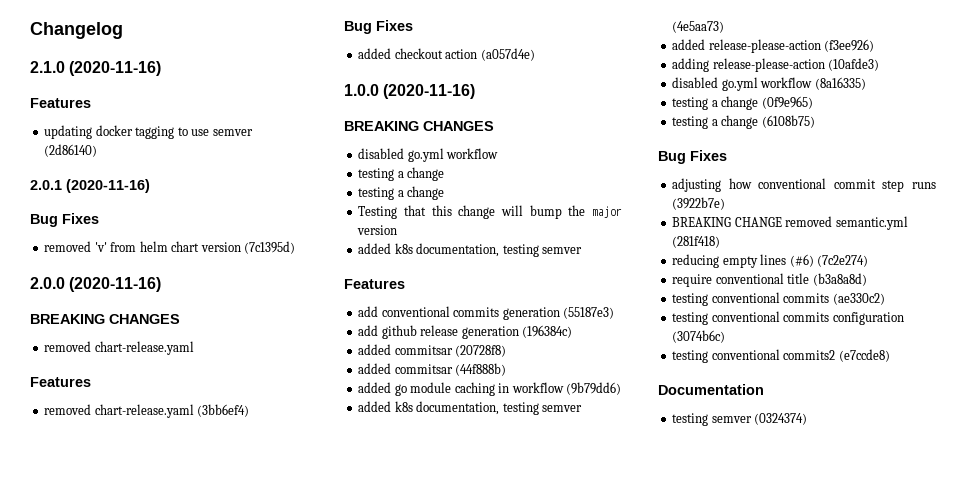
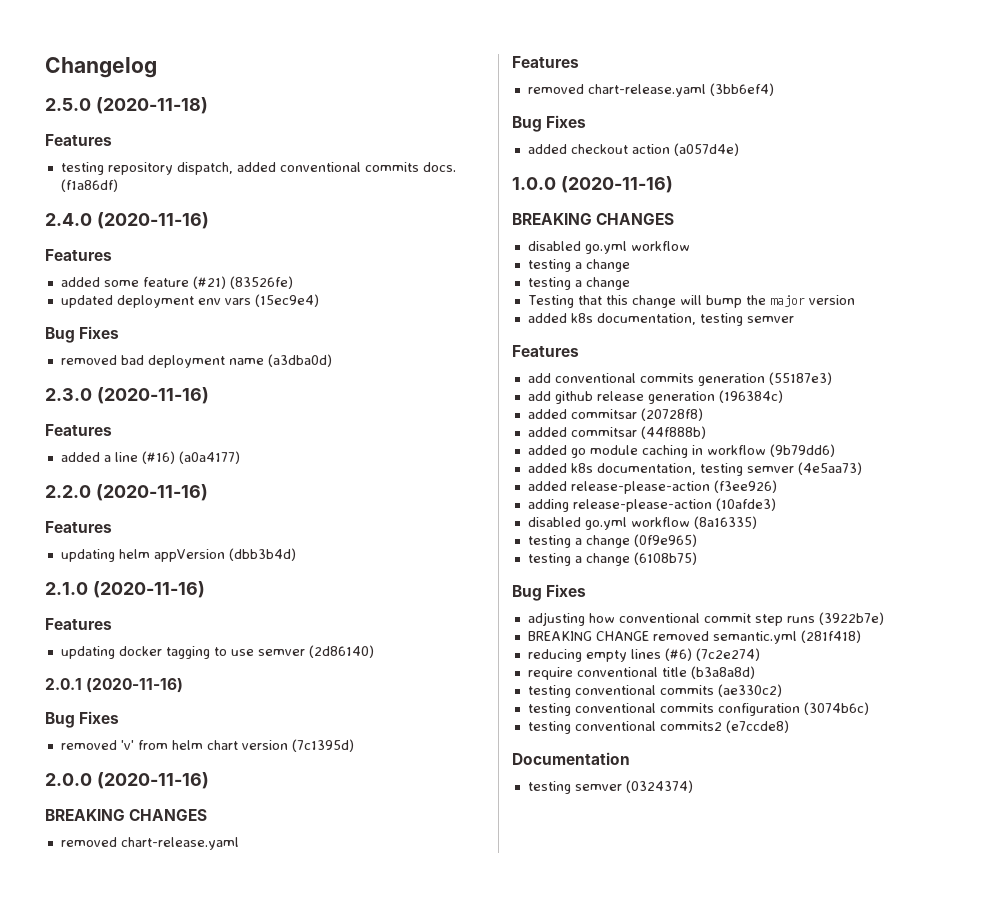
(123, 30) none -> [45,97,208,114] [45,134,112,146] [60,162,456,175] [60,179,118,192] [45,212,209,229] [45,249,112,261] [60,276,293,289] [60,294,319,308] [45,326,120,343] [60,354,332,368] [45,387,209,404] [45,424,112,436] [60,451,240,464] [45,484,208,501] [45,521,112,533] [60,548,296,562] // 2.5.0 (2020-11-18) // Features // testing repository dispatch, added conventional commits docs. (f1a86df) // 2.4.0 (2020-11-16) // Features // added some feature (#21) (83526fe) // updated deployment env vars (15ec9e4) // Bug Fixes // removed bad deployment name (a3dba0d) // 2.3.0 (2020-11-16) // Features // added a line (#16) (a0a4177) // 2.2.0 (2020-11-16) // Features // updating helm appVersion (dbb3b4d)

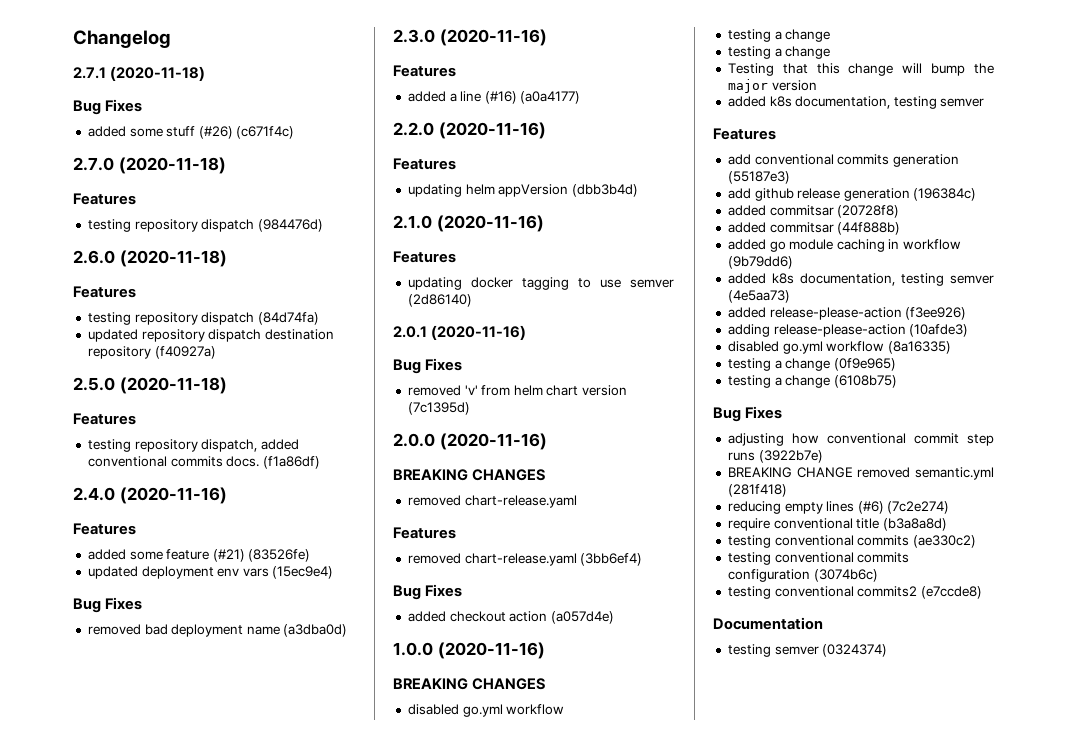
(157, 67) none -> [73,66,206,81] [73,99,143,115] [87,126,295,139] [73,157,226,174] [73,193,136,205] [87,219,323,232] [73,250,227,267] [73,286,136,298] [87,312,319,325] [87,329,334,342] [87,346,216,359] // 2.7.1 (2020-11-18) // Bug Fixes // added some stuff (#26) (c671f4c) // 2.7.0 (2020-11-18) // Features // testing repository dispatch (984476d) // 2.6.0 (2020-11-18) // Features // testing repository dispatch (84d74fa) // updated repository dispatch destination repository (f40927a)

